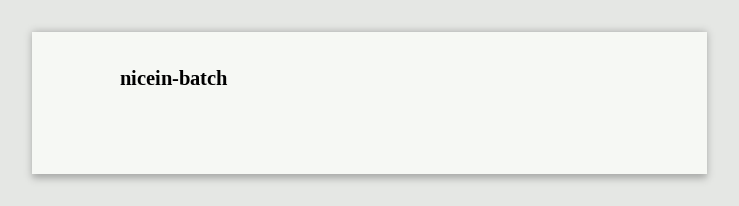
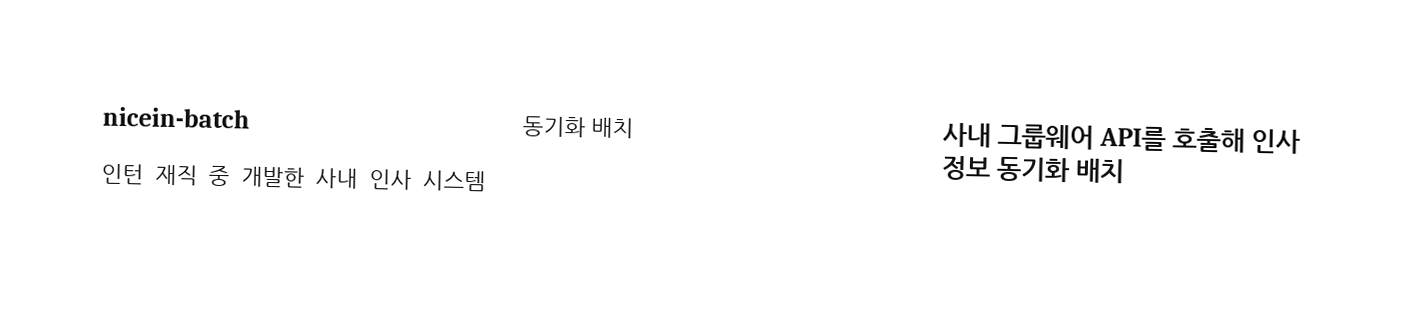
(228, 77) none -> [101,163,486,192] [522,116,634,139] [942,122,1301,154] [941,155,1125,184] // 인턴 재직 중 개발한 사내 인사 시스템 동기화 배치 // 사내 그룹웨어 API를 호출해 인사 정보 동기화 배치

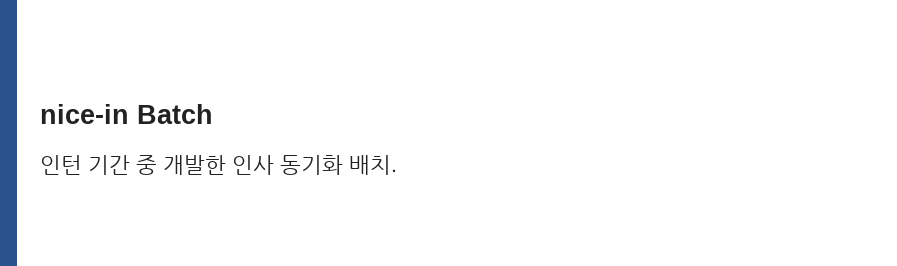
[102,106,250,129] nicein-batch -> [40,104,213,124] nice-in Batch
[154,164,198,186] 재직 -> [88,155,130,175] 기간
[315,167,486,192] [522,116,634,139] [942,122,1301,154] [941,155,1125,184] 사내 인사 시스템 동기화 배치 // 사내 그룹웨어 API를 호출해 인사 정보 동기화 배치 -> [232,155,397,175] 인사 동기화 배치.

